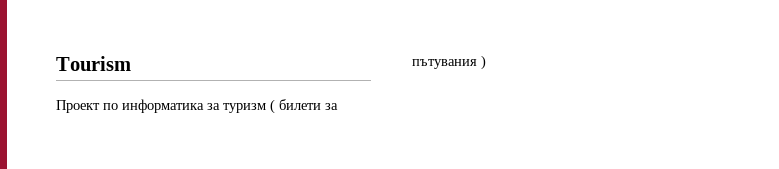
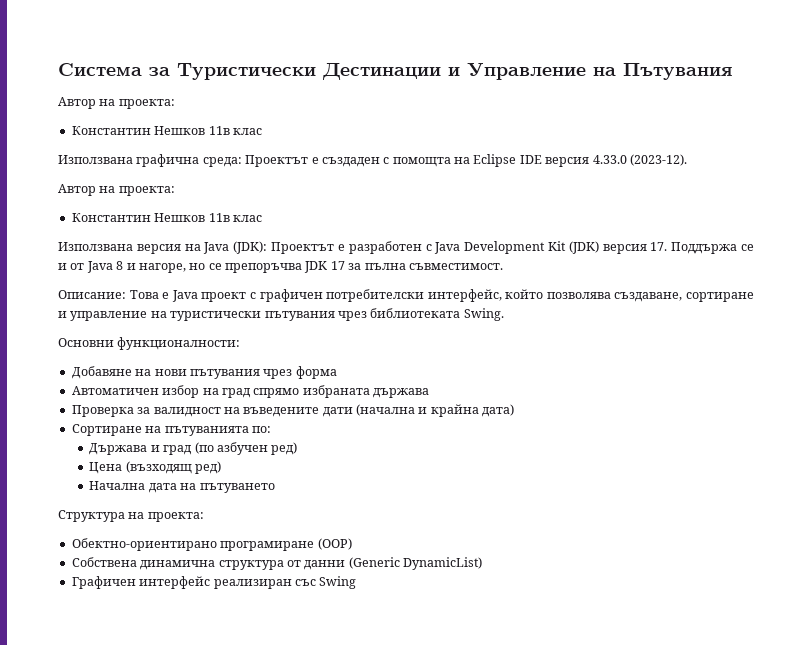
[56,56,131,71] [56,99,338,114] [412,55,486,70] Tourism // Проект по информатика за туризм ( билети за пътувания ) -> [58,63,733,80] [58,97,175,109] [71,126,262,135] [58,154,687,167] [58,184,175,196] [71,213,262,222] [58,241,754,254] [58,261,503,273] [58,289,754,302] [58,308,504,321] [58,337,241,350] [71,366,337,379] [71,385,429,398] [71,404,515,417] [71,424,271,436] [89,442,298,455] [89,461,222,474] [89,481,275,493] [58,510,204,522] [71,538,352,551] [71,557,482,570] [71,576,357,589] Система за Туристически Дестинации и Управление на Пътувания // Автор на проекта: // Константин Нешков 11в клас // Използвана графична среда: Проектът е създаден с помощта на Eclipse IDE версия 4.33.0 (2023-12). // Автор на проекта: // Константин Нешков 11в клас // Използвана версия на Java (JDK): Проектът е разработен с Java Development Kit (JDK) версия 17. Поддържа се и от Java 8 и нагоре, но се препоръчва JDK 17 за пълна съвместимост. // Описание: Това е Java проект с графичен потребителски интерфейс, който позволява създаване, сортиране и управление на туристически пътувания чрез библиотеката Swing. // Основни функционалности: // Добавяне на нови пътувания чрез форма // Автоматичен избор на град спрямо избраната държава // Проверка за валидност на въведените дати (начална и крайна дата) // Сортиране на пътуванията по: // Държава и град (по азбучен ред) // Цена (възходящ ред) // Начална дата на пътуването // Структура на проекта: // Обектно-ориентирано програмиране (OOP) // Собствена динамична структура от данни (Generic DynamicList) // Графичен интерфейс реализиран със Swing

